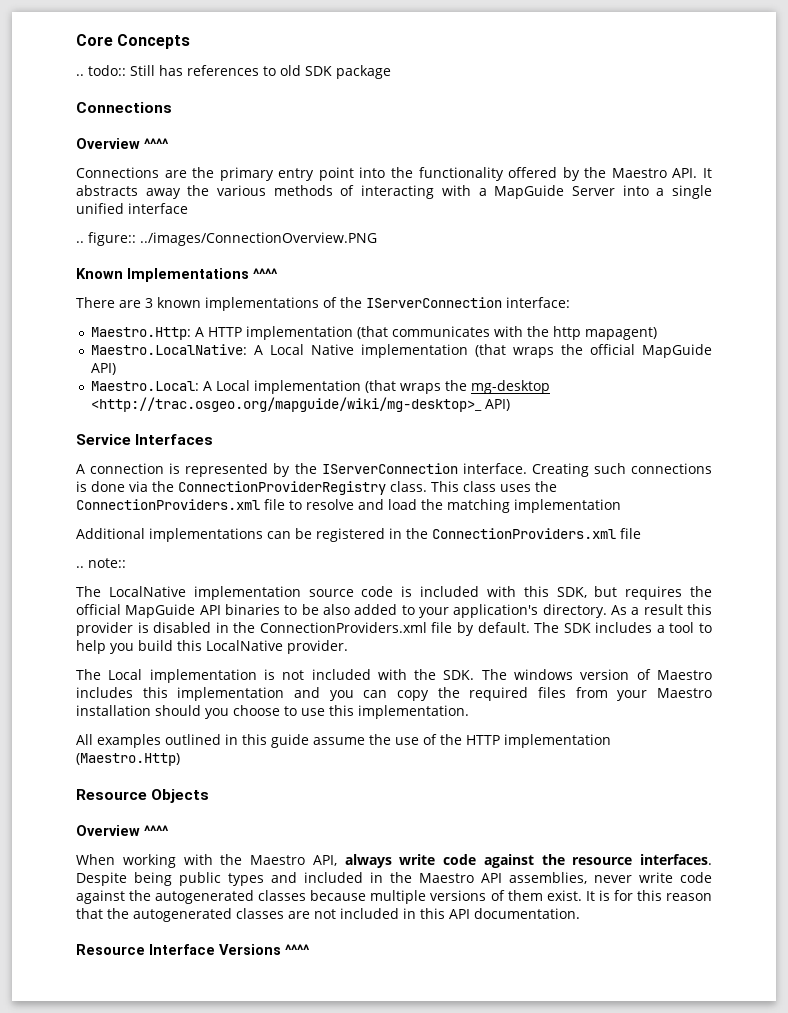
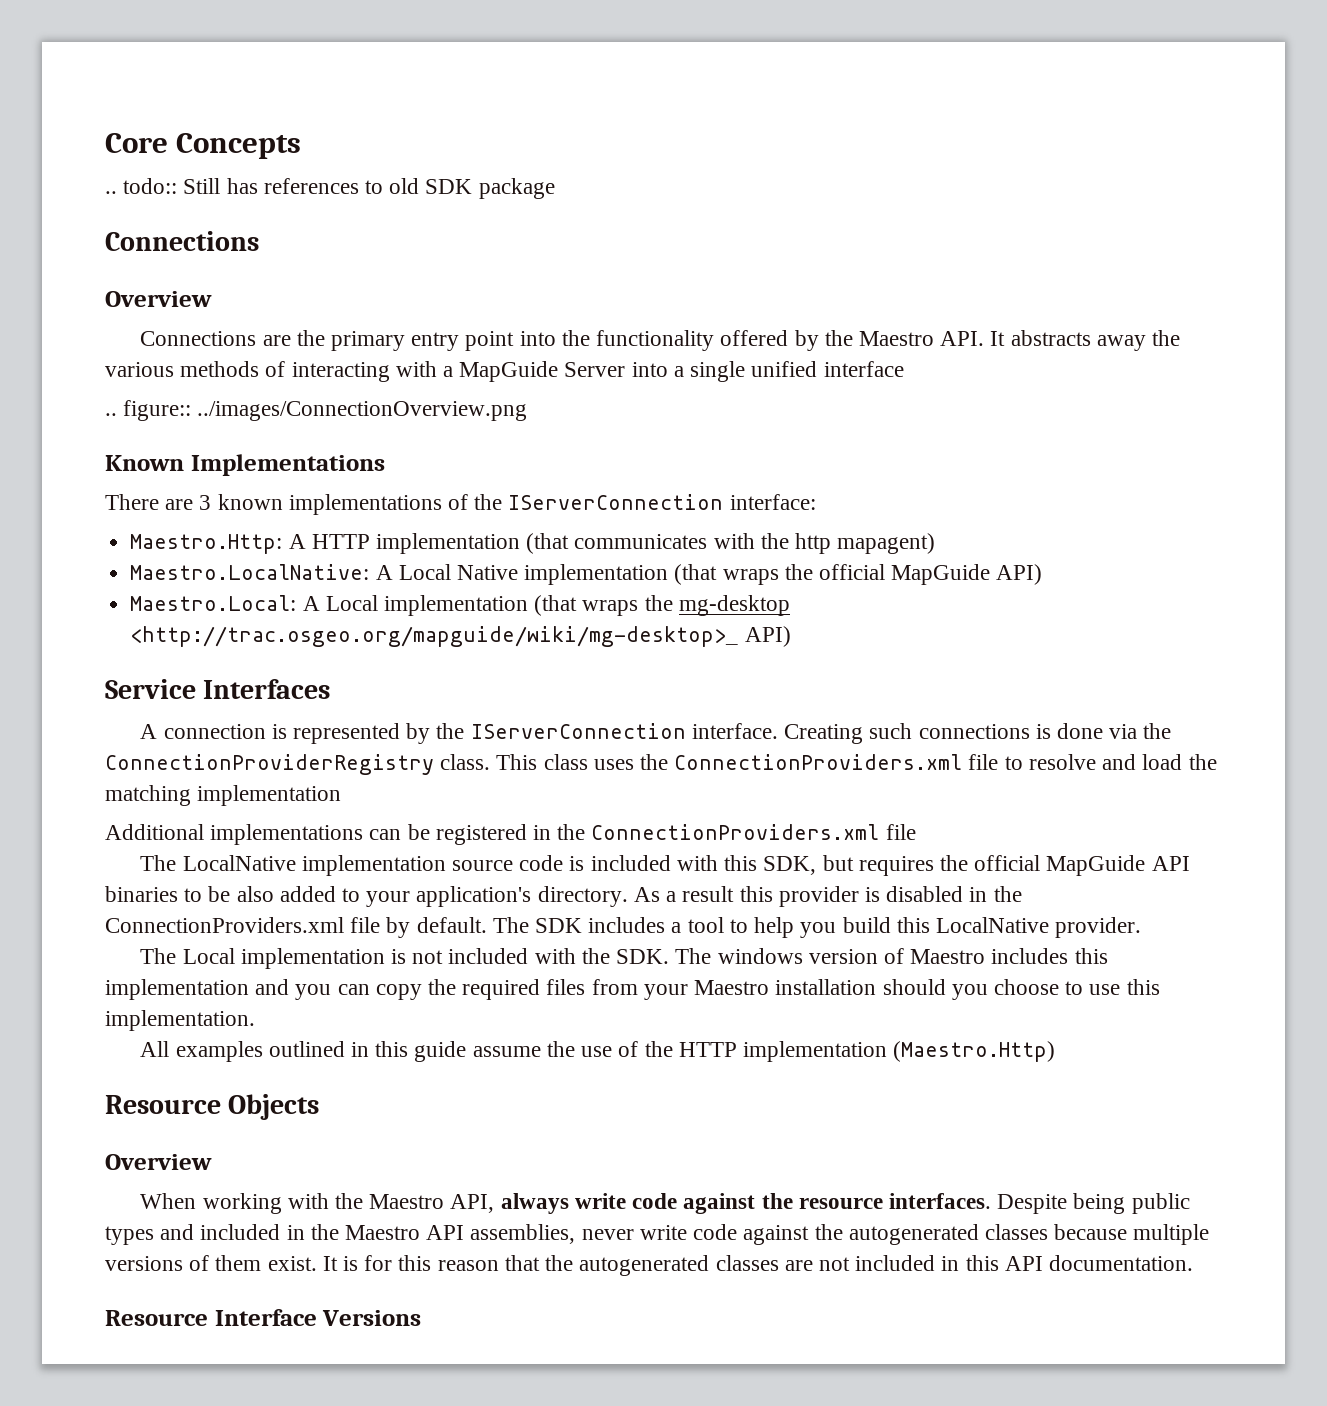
[144,138,169,149] ^^^^ -> (212, 299) none
[140,232,377,246] ../images/ConnectionOverview.PNG -> [197,401,528,421] ../images/ConnectionOverview.png
[253,268,278,279] ^^^^ -> (385, 465) none
[76,558,126,568] // .. note:: -> (916, 832) none
[144,825,169,836] ^^^^ -> (212, 1162) none
[285,944,310,955] ^^^^ -> (422, 1318) none

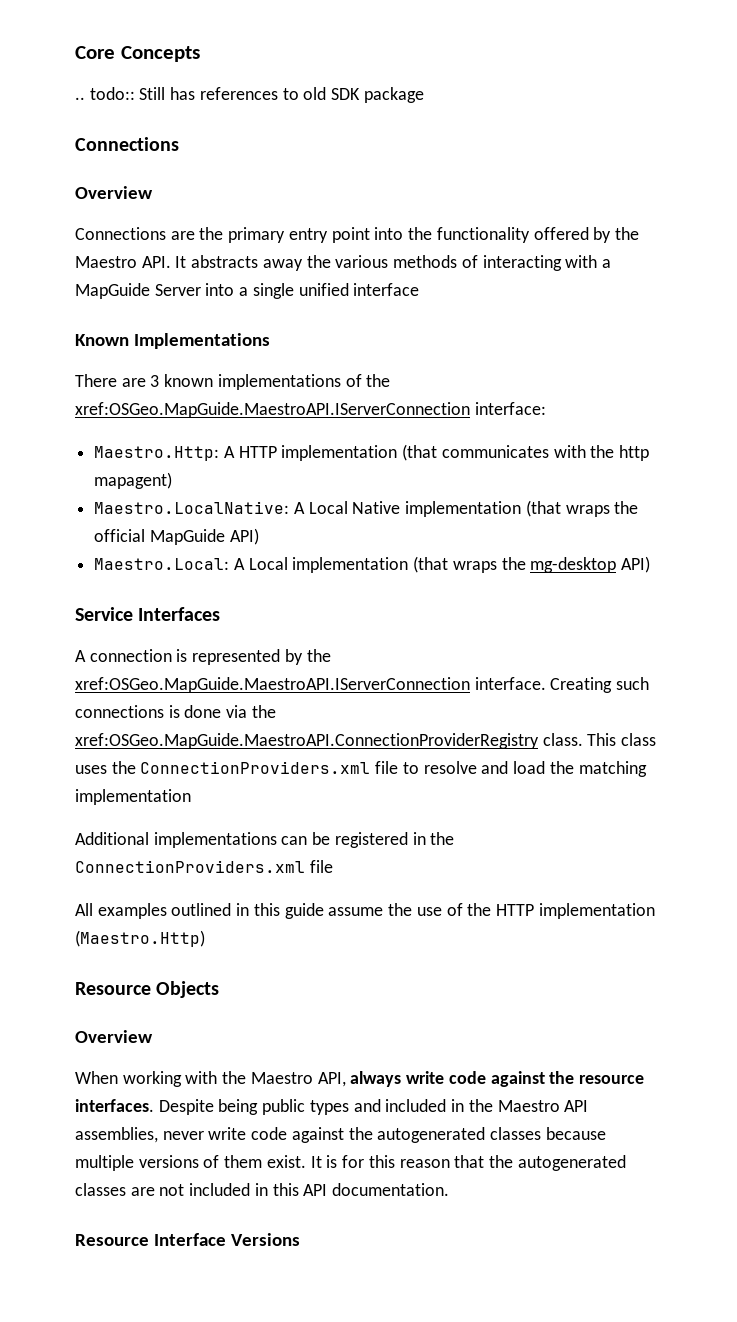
[105,400,528,421] // .. figure:: ../images/ConnectionOverview.png -> (420, 289) none
[508,494,724,510] IServerConnection -> [75,402,470,418] xref:OSGeo.MapGuide.MaestroAPI.IServerConnection
[130,626,739,647] <http://trac.osgeo.org/mapguide/wiki/mg-desktop>_ -> (617, 565) none
[470,723,686,739] IServerConnection -> [75,677,470,693] xref:OSGeo.MapGuide.MaestroAPI.IServerConnection
[105,754,434,775] ConnectionProviderRegistry -> [75,733,539,749] xref:OSGeo.MapGuide.MaestroAPI.ConnectionProviderRegistry
[140,855,1190,876] [105,886,1022,907] [105,917,1142,938] [140,948,1108,969] [105,979,1160,1000] [105,1010,255,1031] // The LocalNative implementation source code is included with this SDK, but requires the official MapGuide API binaries to be also added to your application's directory. As a result this provider is disabled in the ConnectionProviders.xml file by default. The SDK includes a tool to help you build this LocalNative provider. // The Local implementation is not included with the SDK. The windows version of Maestro includes this implementation and you can copy the required files from your Maestro installation should you choose to use this implementation. -> (333, 866) none

